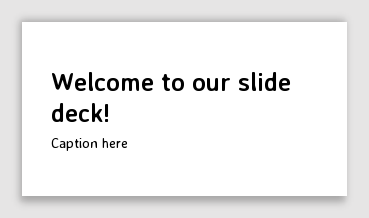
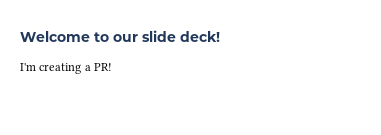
[51,138,128,151] Caption here -> [20,63,113,74] I'm creating a PR!

